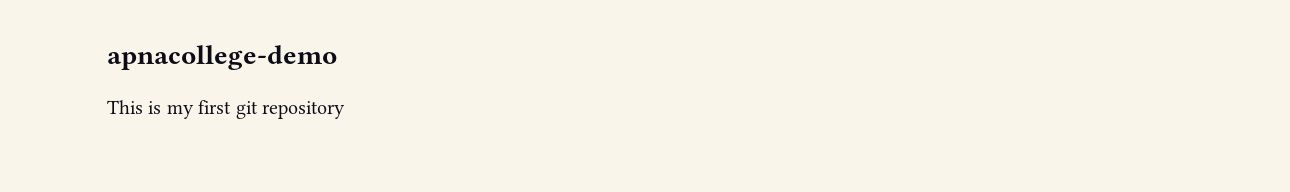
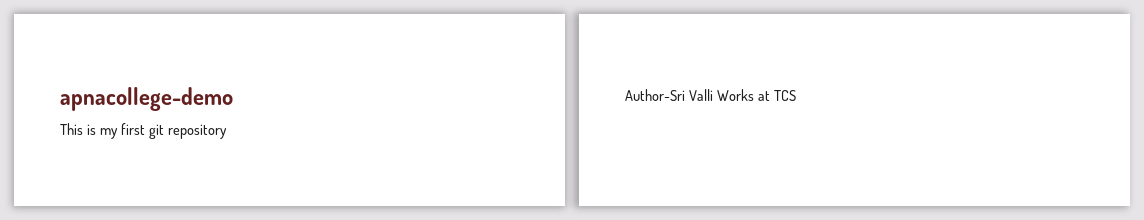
(345, 110) none -> [625,89,796,101] // Author-Sri Valli Works at TCS

